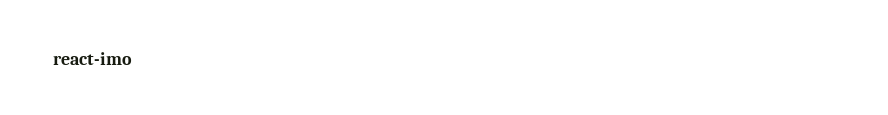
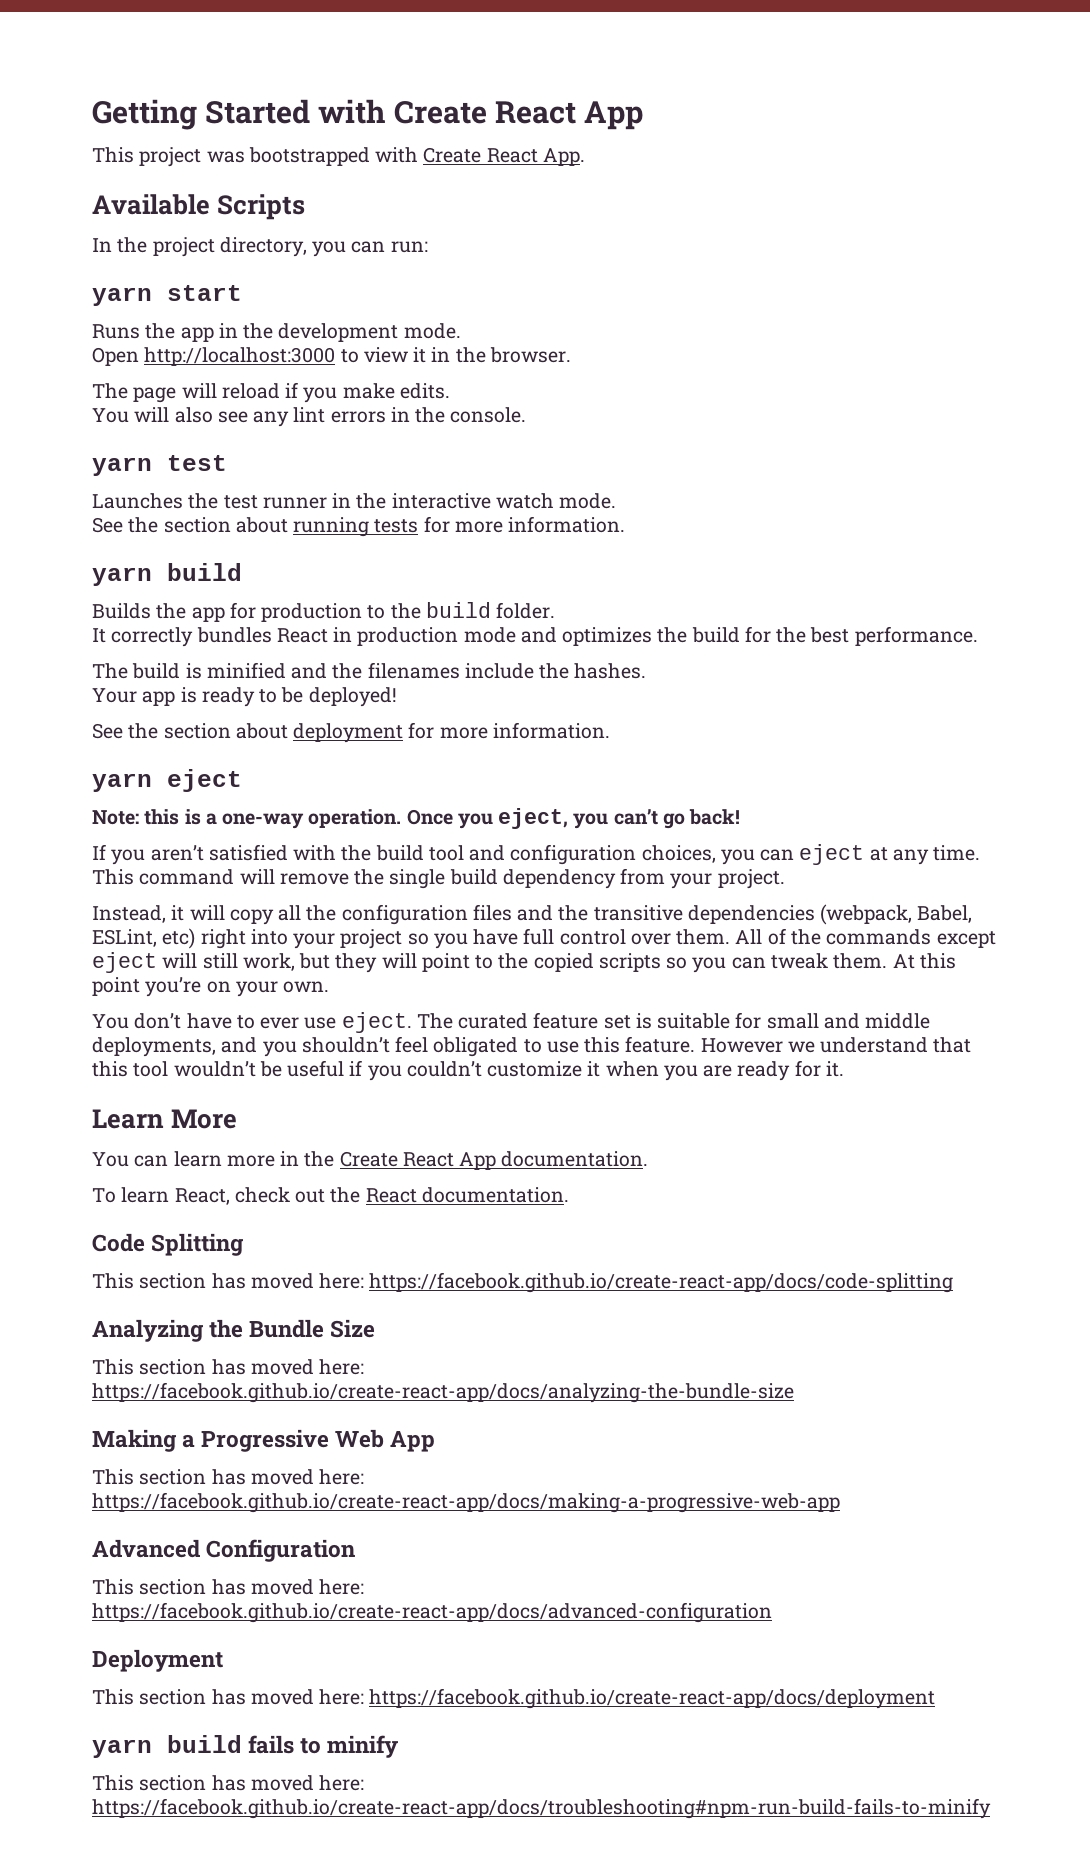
[53,52,132,65] react-imo -> [92,99,644,130] [92,147,585,167] [92,194,306,220] [92,237,428,257] [92,285,242,306] [92,323,461,342] [92,347,571,366] [92,382,450,403] [92,407,527,427] [92,455,227,476] [92,493,617,509] [92,516,626,537] [92,563,242,586] [92,602,556,622] [92,626,978,647] [92,662,647,679] [92,687,397,707] [92,722,610,743] [92,769,242,792] [92,808,741,829] [92,844,981,865] [92,868,785,889] [92,904,973,925] [92,928,996,949] [92,952,956,973] [92,977,330,997] [92,1012,931,1033] [92,1036,972,1057] [92,1060,844,1081] [92,1109,238,1129] [92,1151,649,1170] [92,1187,569,1205] [92,1233,245,1256] [92,1272,954,1293] [92,1319,376,1342] [92,1359,365,1375] [92,1382,794,1403] [92,1429,436,1452] [92,1469,365,1485] [92,1492,840,1513] [92,1539,356,1562] [92,1579,365,1595] [92,1602,772,1623] [92,1649,223,1672] [92,1688,936,1709] [92,1735,399,1758] [92,1775,365,1791] [92,1798,991,1819] Getting Started with Create React App // This project was bootstrapped with Create React App. // Available Scripts // In the project directory, you can run: // yarn start // Runs the app in the development mode. // Open http://localhost:3000 to view it in the browser. // The page will reload if you make edits. // You will also see any lint errors in the console. // yarn test // Launches the test runner in the interactive watch mode. // See the section about running tests for more information. // yarn build // Builds the app for production to the build folder. // It correctly bundles React in production mode and optimizes the build for the best performance. // The build is minified and the filenames include the hashes. // Your app is ready to be deployed! // See the section about deployment for more information. // yarn eject // Note: this is a one-way operation. Once you eject, you can’t go back! // If you aren’t satisfied with the build tool and configuration choices, you can eject at any time. This command will remove the single build dependency from your project. // Instead, it will copy all the configuration files and the transitive dependencies (webpack, Babel, ESLint, etc) right into your project so you have full control over them. All of the commands except eject will still work, but they will point to the copied scripts so you can tweak them. At this point you’re on your own. // You don’t have to ever use eject. The curated feature set is suitable for small and middle deployments, and you shouldn’t feel obligated to use this feature. However we understand that this tool wouldn’t be useful if you couldn’t customize it when you are ready for it. // Learn More // You can learn more in the Create React App documentation. // To learn React, check out the React documentation. // Code Splitting // This section has moved here: https://facebook.github.io/create-react-app/docs/code-splitting // Analyzing the Bundle Size // This section has moved here: https://facebook.github.io/create-react-app/docs/analyzing-the-bundle-size // Making a Progressive Web App // This section has moved here: https://facebook.github.io/create-react-app/docs/making-a-progressive-web-app // Advanced Configuration // This section has moved here: https://facebook.github.io/create-react-app/docs/advanced-configuration // Deployment // This section has moved here: https://facebook.github.io/create-react-app/docs/deployment // yarn build fails to minify // This section has moved here: https://facebook.github.io/create-react-app/docs/troubleshooting#npm-run-build-fails-to-minify

